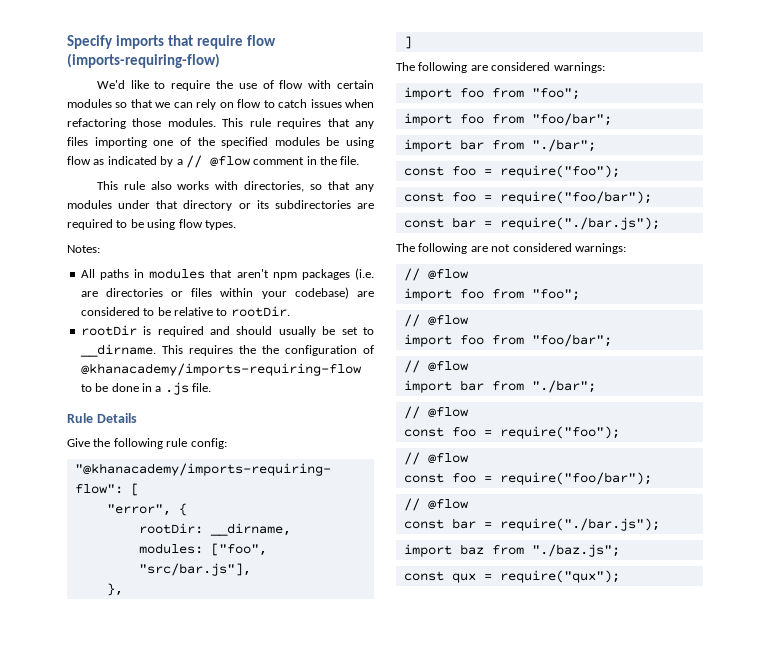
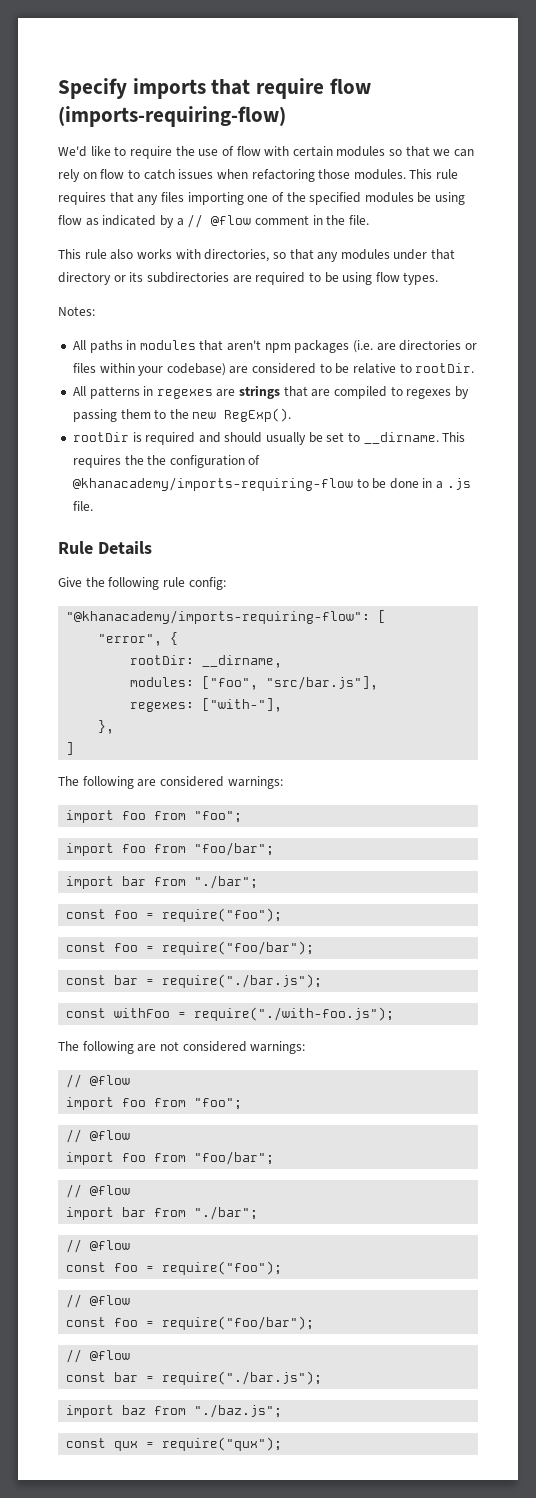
(290, 311) none -> [72,385,469,399] [72,408,292,422] // All patterns in regexes are strings that are compiled to regexes by passing them to the new RegExp().
(251, 569) none -> [130,698,283,712] // regexes: ["with-"],
(660, 223) none -> [66,1007,395,1021] // const withFoo = require("./with-foo.js");

